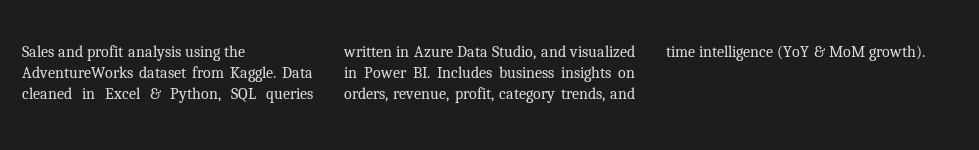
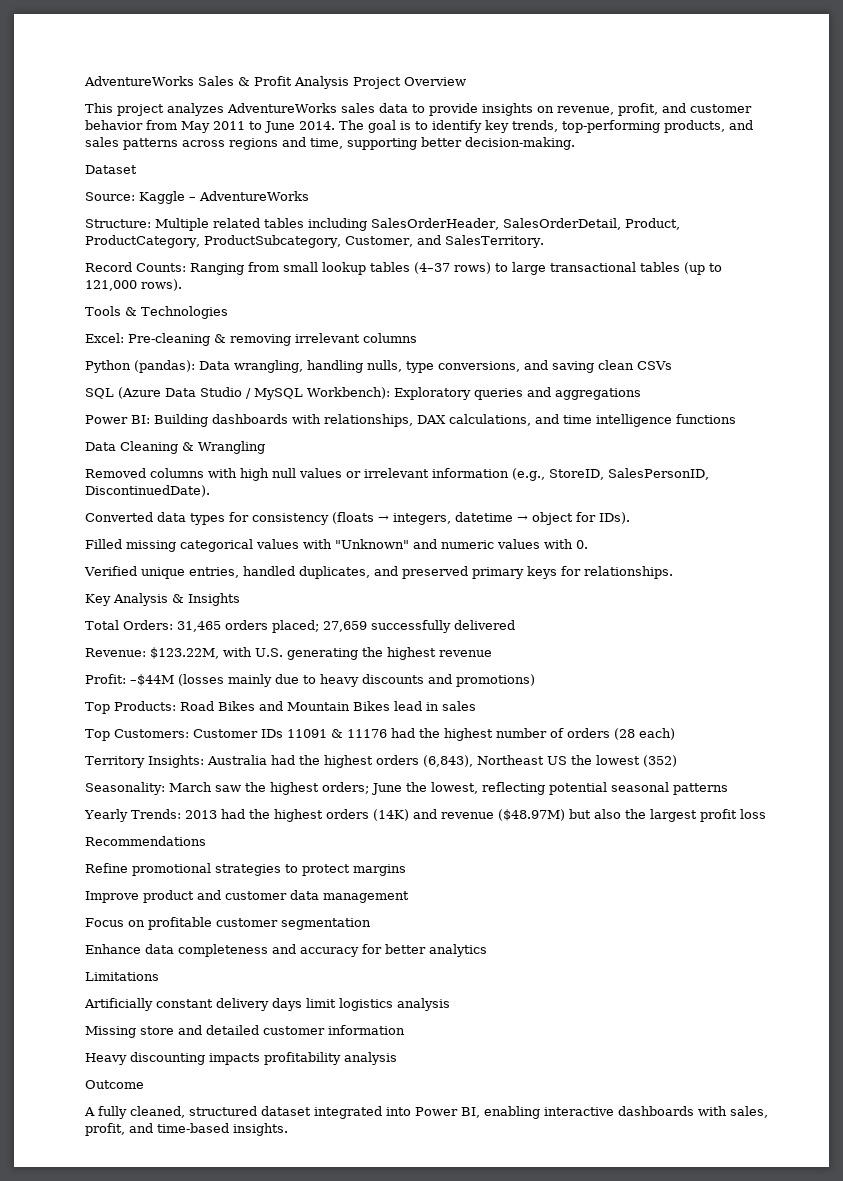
[22,45,245,61] [22,66,313,82] [22,87,313,103] [343,45,635,60] [344,66,554,78] Sales and profit analysis using the AdventureWorks dataset from Kaggle. Data cleaned in Excel & Python, SQL queries written in Azure Data Studio, and visualized in Power BI. Includes business -> [84,76,466,89] [85,103,478,116] AdventureWorks Sales & Profit Analysis Project Overview // This project analyzes AdventureWorks sales data to provide
[344,87,388,102] orders, -> (554, 109) none
[499,87,635,103] [666,45,925,61] category trends, and time intelligence (YoY & MoM growth). -> [662,103,752,113] [85,120,753,133] [85,137,575,150] [85,165,137,174] [85,191,309,204] [85,218,680,231] [85,235,544,248] [85,262,722,275] [85,279,182,291] [85,306,228,319] [85,333,417,346] [85,360,672,373] [85,387,641,400] [85,414,736,427] [85,441,265,454] [85,468,709,481] [85,485,210,497] [85,512,630,525] [85,539,588,552] [84,566,673,579] [85,593,240,606] [85,620,515,633] [85,647,492,660] [85,674,535,687] [85,701,476,714] [85,728,675,741] [85,755,677,768] [85,782,728,795] [84,809,766,822] [85,836,206,846] [85,863,406,876] [85,890,409,903] [85,917,371,930] [85,944,487,957] [85,972,159,981] [84,998,450,1011] [85,1025,405,1038] [85,1052,397,1065] [85,1080,144,1089] [84,1106,768,1119] [85,1123,288,1136] and customer behavior from May 2011 to June 2014. The goal is to identify key trends, top-performing products, and sales patterns across regions and time, supporting better decision-making. // Dataset // Source: Kaggle – AdventureWorks // Structure: Multiple related tables including SalesOrderHeader, SalesOrderDetail, Product, ProductCategory, ProductSubcategory, Customer, and SalesTerritory. // Record Counts: Ranging from small lookup tables (4–37 rows) to large transactional tables (up to 121,000 rows). // Tools & Technologies // Excel: Pre-cleaning & removing irrelevant columns // Python (pandas): Data wrangling, handling nulls, type conversions, and saving clean CSVs // SQL (Azure Data Studio / MySQL Workbench): Exploratory queries and aggregations // Power BI: Building dashboards with relationships, DAX calculations, and time intelligence functions // Data Cleaning & Wrangling // Removed columns with high null values or irrelevant information (e.g., StoreID, SalesPersonID, DiscontinuedDate). // Converted data types for consistency (floats → integers, datetime → object for IDs). // Filled missing categorical values with "Unknown" and numeric values with 0. // Verified unique entries, handled duplicates, and preserved primary keys for relationships. // Key Analysis & Insights // Total Orders: 31,465 orders placed; 27,659 successfully delivered // Revenue: $123.22M, with U.S. generating the highest revenue // Profit: –$44M (losses mainly due to heavy discounts and promotions) // Top Products: Road Bikes and Mountain Bikes lead in sales // Top Customers: Customer IDs 11091 & 11176 had the highest number of orders (28 each) // Territory Insights: Australia had the highest orders (6,843), Northeast US the lowest (352) // Seasonality: March saw the highest orders; June the lowest, reflecting potential seasonal patterns // Yearly Trends: 2013 had the highest orders (14K) and revenue ($48.97M) but also the largest profit loss // Recommendations // Refine promotional strategies to protect margins // Improve product and customer data management // Focus on profitable customer segmentation // Enhance data completeness and accuracy for better analytics // Limitations // Artificially constant delivery days limit logistics analysis // Missing store and detailed customer information // Heavy discounting impacts profitability analysis // Outcome // A fully cleaned, structured dataset integrated into Power BI, enabling interactive dashboards with sales, profit, and time-based insights.

